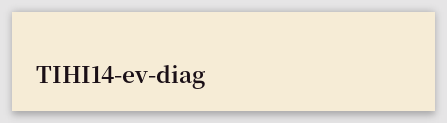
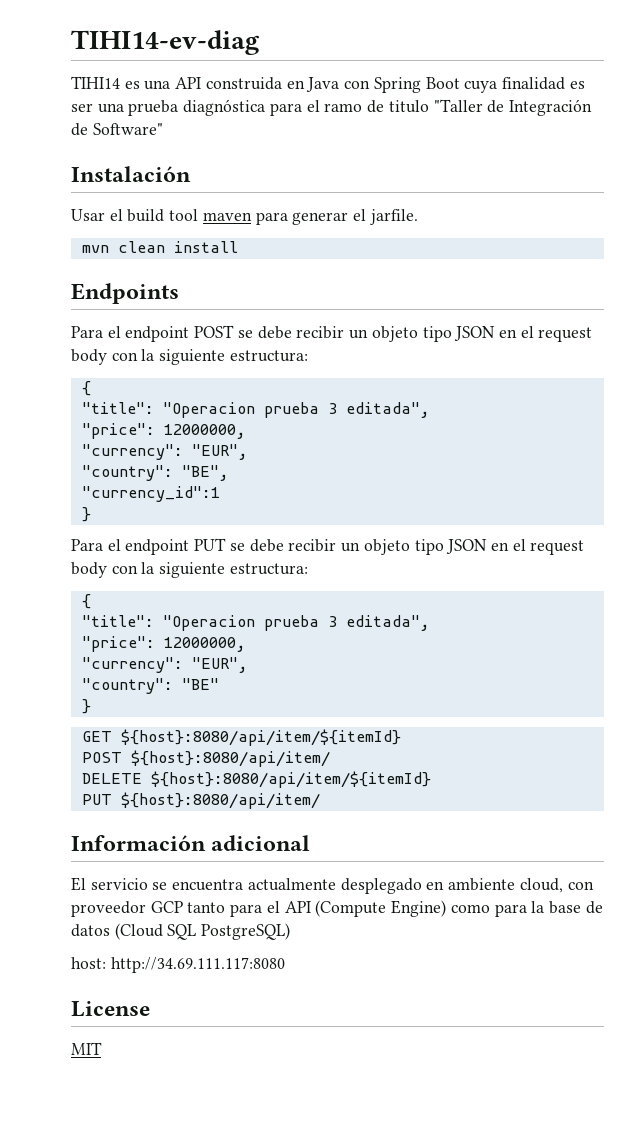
(205, 77) none -> [71,76,585,93] [71,99,592,116] [71,123,163,136] [71,166,191,182] [71,209,418,225] [81,241,238,253] [71,283,179,304] [71,325,593,342] [71,349,308,365] [81,381,91,396] [81,402,430,418] [81,423,246,439] [81,444,248,460] [81,465,229,481] [81,486,220,502] [81,507,91,522] [71,538,585,555] [71,562,308,578] [81,594,91,609] [81,615,430,631] [81,636,246,652] [81,657,248,673] [81,678,219,694] [81,699,91,714] [81,729,401,746] [81,750,330,767] [81,771,431,788] [81,792,320,809] [71,835,311,851] [71,877,594,894] [71,900,603,917] [71,923,291,940] [71,957,285,973] [71,1001,150,1017] [71,1042,102,1055] // TIHI14 es una API construida en Java con Spring Boot cuya finalidad es ser una prueba diagnóstica para el ramo de titulo "Taller de Integración de Software" // Instalación // Usar el build tool maven para generar el jarfile. // mvn clean install // Endpoints // Para el endpoint POST se debe recibir un objeto tipo JSON en el request body con la siguiente estructura: // { // "title": "Operacion prueba 3 editada", // "price": 12000000, // "currency": "EUR", // "country": "BE", // "currency_id":1 // } // Para el endpoint PUT se debe recibir un objeto tipo JSON en el request body con la siguiente estructura: // { // "title": "Operacion prueba 3 editada", // "price": 12000000, // "currency": "EUR", // "country": "BE" // } // GET ${host}:8080/api/item/${itemId} // POST ${host}:8080/api/item/ // DELETE ${host}:8080/api/item/${itemId} // PUT ${host}:8080/api/item/ // Información adicional // El servicio se encuentra actualmente desplegado en ambiente cloud, con proveedor GCP tanto para el API (Compute Engine) como para la base de datos (Cloud SQL PostgreSQL) // host: http://34.69.111.117:8080 // License // MIT

